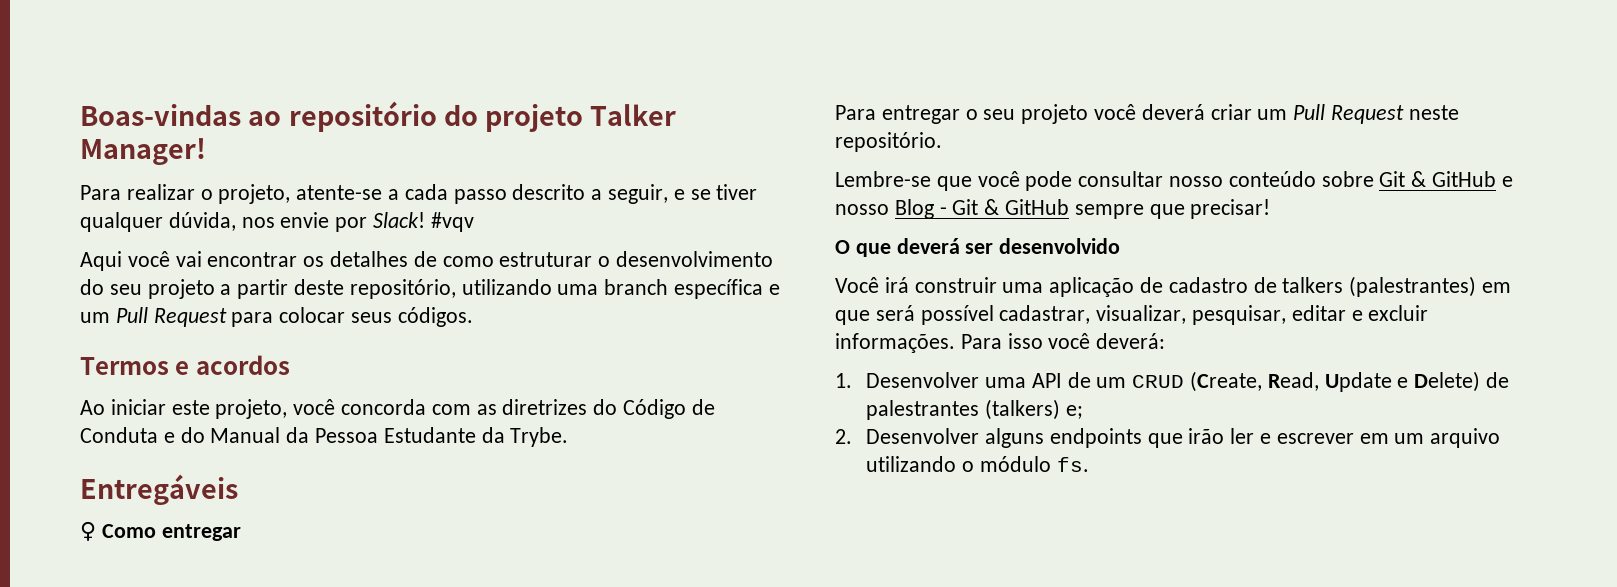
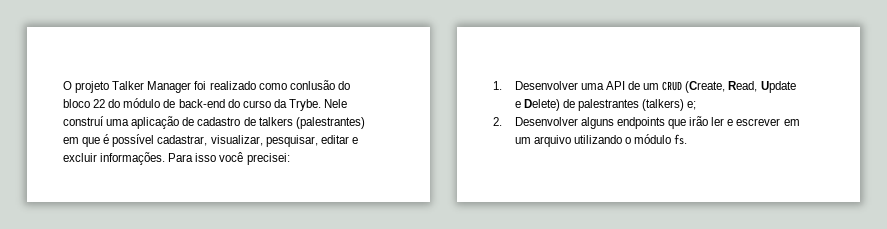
[80,101,677,132] [80,138,206,165] [80,184,758,204] [80,212,474,232] [80,251,774,271] [80,279,780,299] [80,307,473,327] [80,355,290,375] [80,399,715,419] [80,427,569,447] [80,474,238,505] [80,521,241,541] [835,104,1459,124] [835,132,942,152] [835,171,1513,191] [835,199,1271,219] [835,238,1121,257] [835,277,997,293] Boas-vindas ao repositório do projeto Talker Manager! // Para realizar o projeto, atente-se a cada passo descrito a seguir, e se tiver qualquer dúvida, nos envie por Slack! #vqv // Aqui você vai encontrar os detalhes de como estruturar o desenvolvimento do seu projeto a partir deste repositório, utilizando uma branch específica e um Pull Request para colocar seus códigos. // Termos e acordos // Ao iniciar este projeto, você concorda com as diretrizes do Código de Conduta e do Manual da Pessoa Estudante da Trybe. // Entregáveis // ♀ Como entregar // Para entregar o seu projeto você deverá criar um Pull Request neste repositório. // Lembre-se que você pode consultar nosso conteúdo sobre Git & GitHub e nosso Blog - Git & GitHub sempre que precisar! // O que deverá ser desenvolvido // Você irá construir -> [63,80,350,93] [63,98,348,111] [63,116,104,126] O projeto Talker Manager foi realizado como conlusão do bloco 22 do módulo de back-end do curso da Trybe. Nele construí
[875,305,915,321] será -> [103,134,110,144] é
[1096,333,1166,349] deverá: -> [246,153,290,165] precisei:

